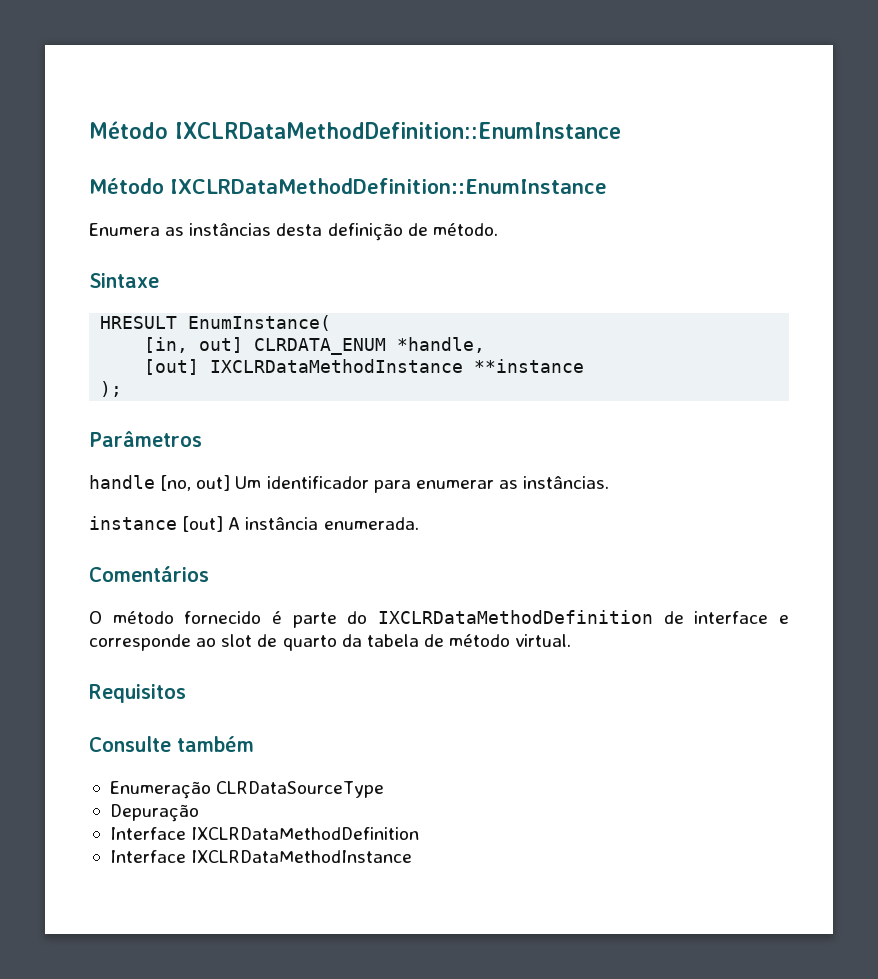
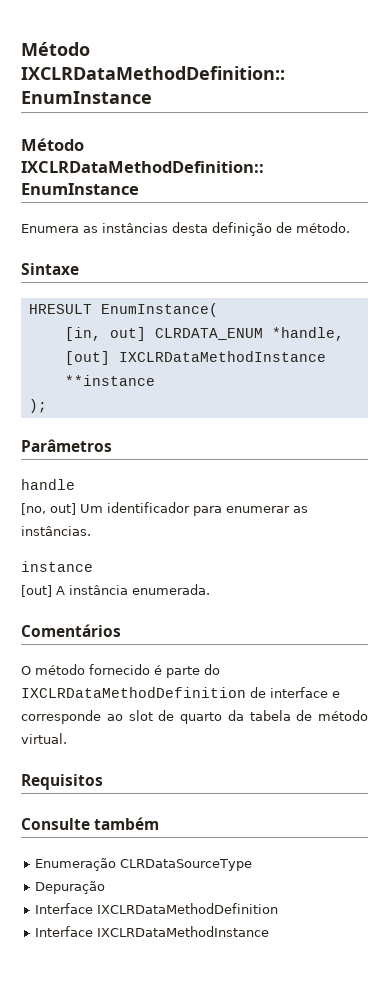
(155, 482) none -> (75, 484) //
(177, 523) none -> (93, 566) //

